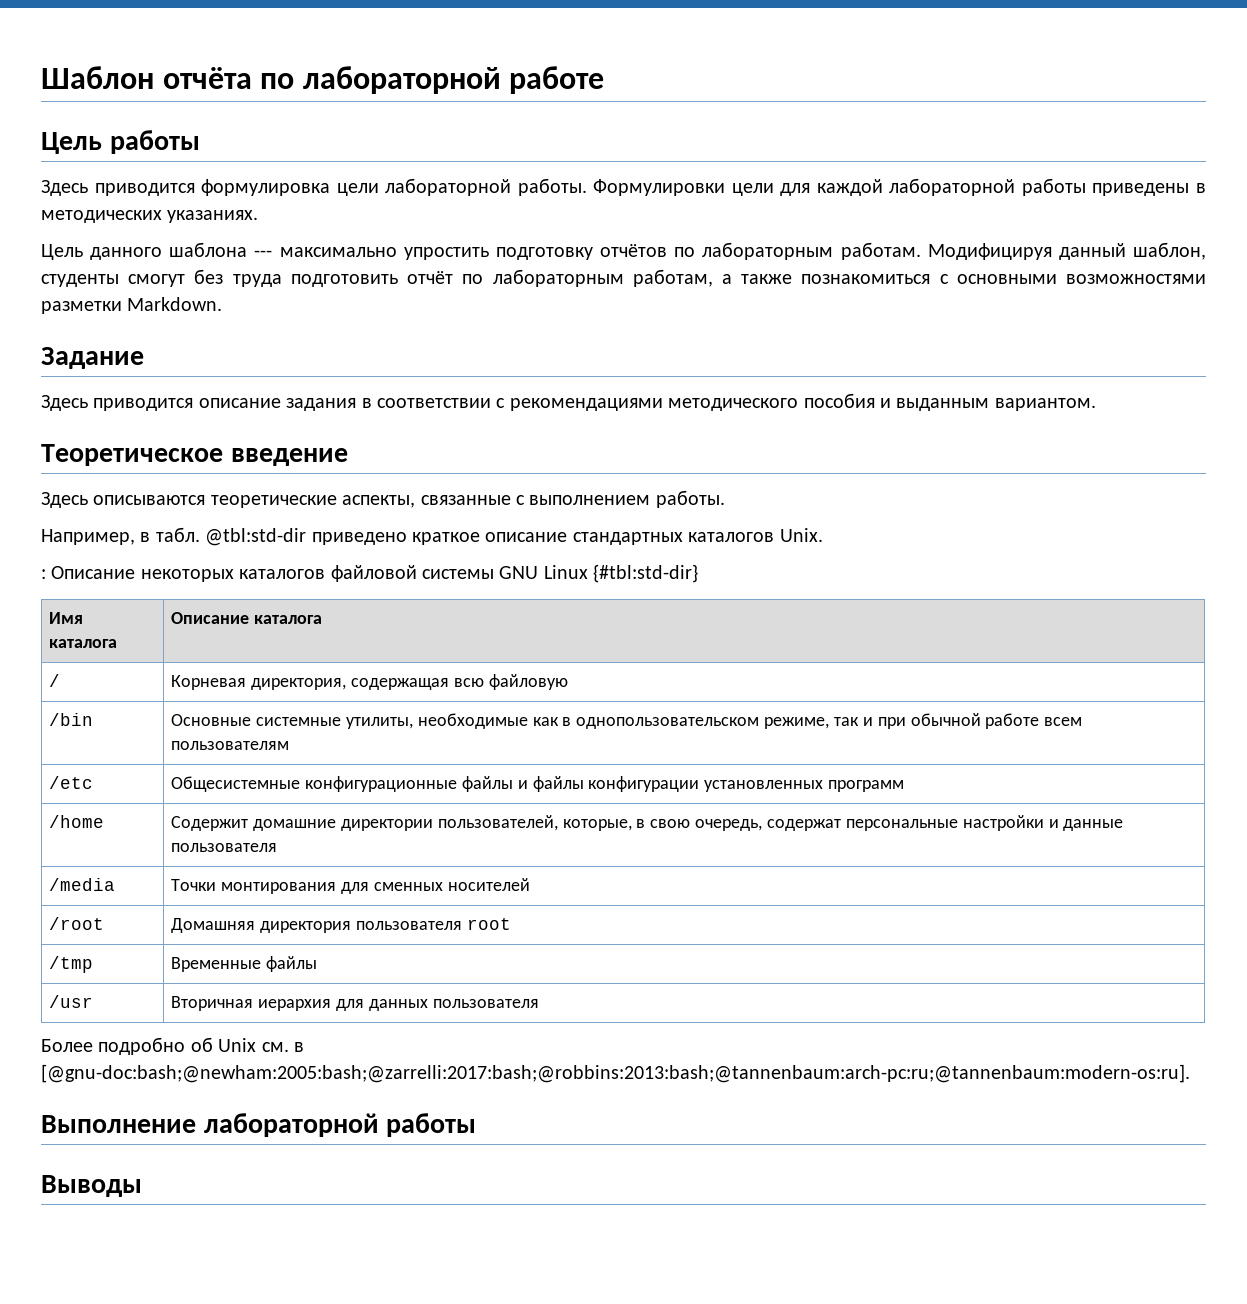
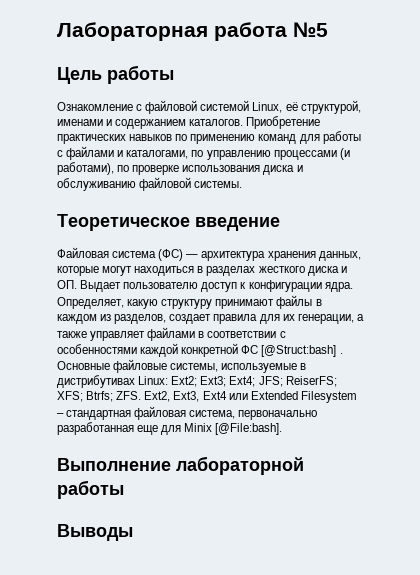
[41,66,605,94] [41,130,200,154] [41,178,1206,196] [41,210,259,223] [41,242,1207,260] [41,269,1206,287] [41,297,223,314] [41,347,144,369] [41,393,1096,411] [41,444,348,466] [41,490,725,508] [41,527,823,546] [41,564,699,583] [49,612,84,624] [49,639,118,648] [171,612,322,624] [49,674,61,687] [171,674,568,690] [49,713,94,726] [171,713,1083,729] [171,741,290,750] [49,776,94,789] [171,776,905,792] [49,815,105,828] [171,815,1124,831] [171,843,278,852] [49,878,116,891] [171,878,530,894] [49,917,105,930] [171,918,511,933] [49,956,94,973] [171,956,317,972] [49,995,94,1008] [171,996,539,1011] [41,1037,304,1055] [41,1064,1190,1083] Шаблон отчёта по лабораторной работе // Цель работы // Здесь приводится формулировка цели лабораторной работы. Формулировки цели для каждой лабораторной работы приведены в методических указаниях. // Цель данного шаблона --- максимально упростить подготовку отчётов по лабораторным работам. Модифицируя данный шаблон, студенты смогут без труда подготовить отчёт по лабораторным работам, а также познакомиться с основными возможностями разметки Markdown. // Задание // Здесь приводится описание задания в соответствии с рекомендациями методического пособия и выданным вариантом. // Теоретическое введение // Здесь описываются теоретические аспекты, связанные с выполнением работы. // Например, в табл. @tbl:std-dir приведено краткое описание стандартных каталогов Unix. // : Описание некоторых каталогов файловой системы GNU Linux {#tbl:std-dir} // Имя каталога | Описание каталога // / | Корневая директория, содержащая всю файловую // /bin | Основные системные утилиты, необходимые как в однопользовательском режиме, так и при обычной работе всем пользователям // /etc | Общесистемные конфигурационные файлы и файлы конфигурации установленных программ // /home | Содержит домашние директории пользователей, которые, в свою очередь, содержат персональные настройки и данные пользователя // /media | Точки монтирования для сменных носителей // /root | Домашняя директория пользователя root // /tmp | Временные файлы // /usr | Вторичная иерархия для данных пользователя // Более подробно об Unix см. в [@gnu-doc:bash;@newham:2005:bash;@zarrelli:2017:bash;@robbins:2013:bash;@tannenbaum:arch-pc:ru;@tannenbaum:modern-os:ru]. -> [57,22,328,41] [57,65,174,84] [57,100,361,114] [57,116,321,129] [57,131,361,144] [57,146,350,160] [57,162,303,175] [57,177,243,191] [57,214,280,231] [57,247,361,261] [57,266,347,276] [57,280,353,292] [57,295,322,309] [57,314,364,324] [57,327,286,341] [57,343,343,357] [57,359,307,373] [57,375,337,388] [57,391,357,403] [57,406,318,420] [57,422,283,435] Лабораторная работа №5 // Цель работы // Ознакомление с файловой системой Linux, её структурой, именами и содержанием каталогов. Приобретение практических навыков по применению команд для работы с файлами и каталогами, по управлению процессами (и работами), по проверке использования диска и обслуживанию файловой системы. // Теоретическое введение // Файловая система (ФС) — архитектура хранения данных, которые могут находиться в разделах жесткого диска и ОП. Выдает пользователю доступ к конфигурации ядра. Определяет, какую структуру принимают файлы в каждом из разделов, создает правила для их генерации, а также управляет файлами в соответствии с особенностями каждой конкретной ФС [@Struct:bash] . Основные файловые системы, используемые в дистрибутивах Linux: Ext2; Ext3; Ext4; JFS; ReiserFS; XFS; Btrfs; ZFS. Ext2, Ext3, Ext4 или Extended Filesystem – стандартная файловая система, первоначально разработанная еще для Minix [@File:bash].

